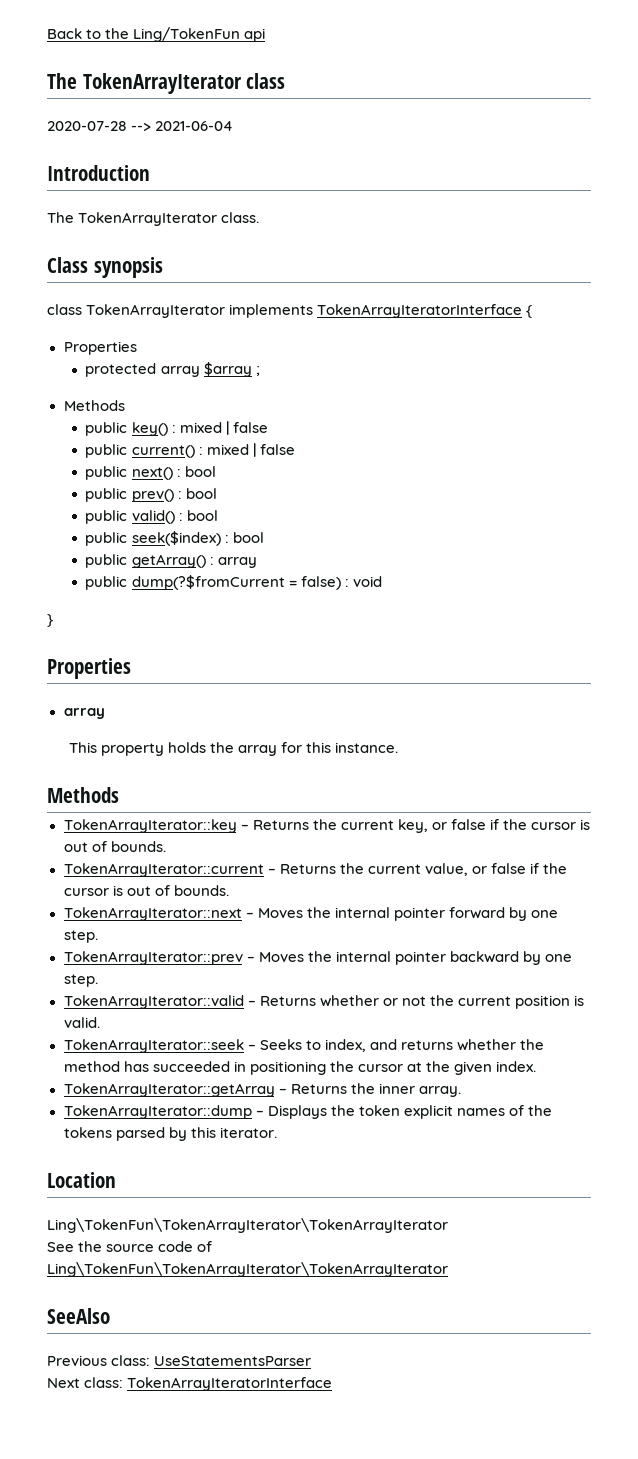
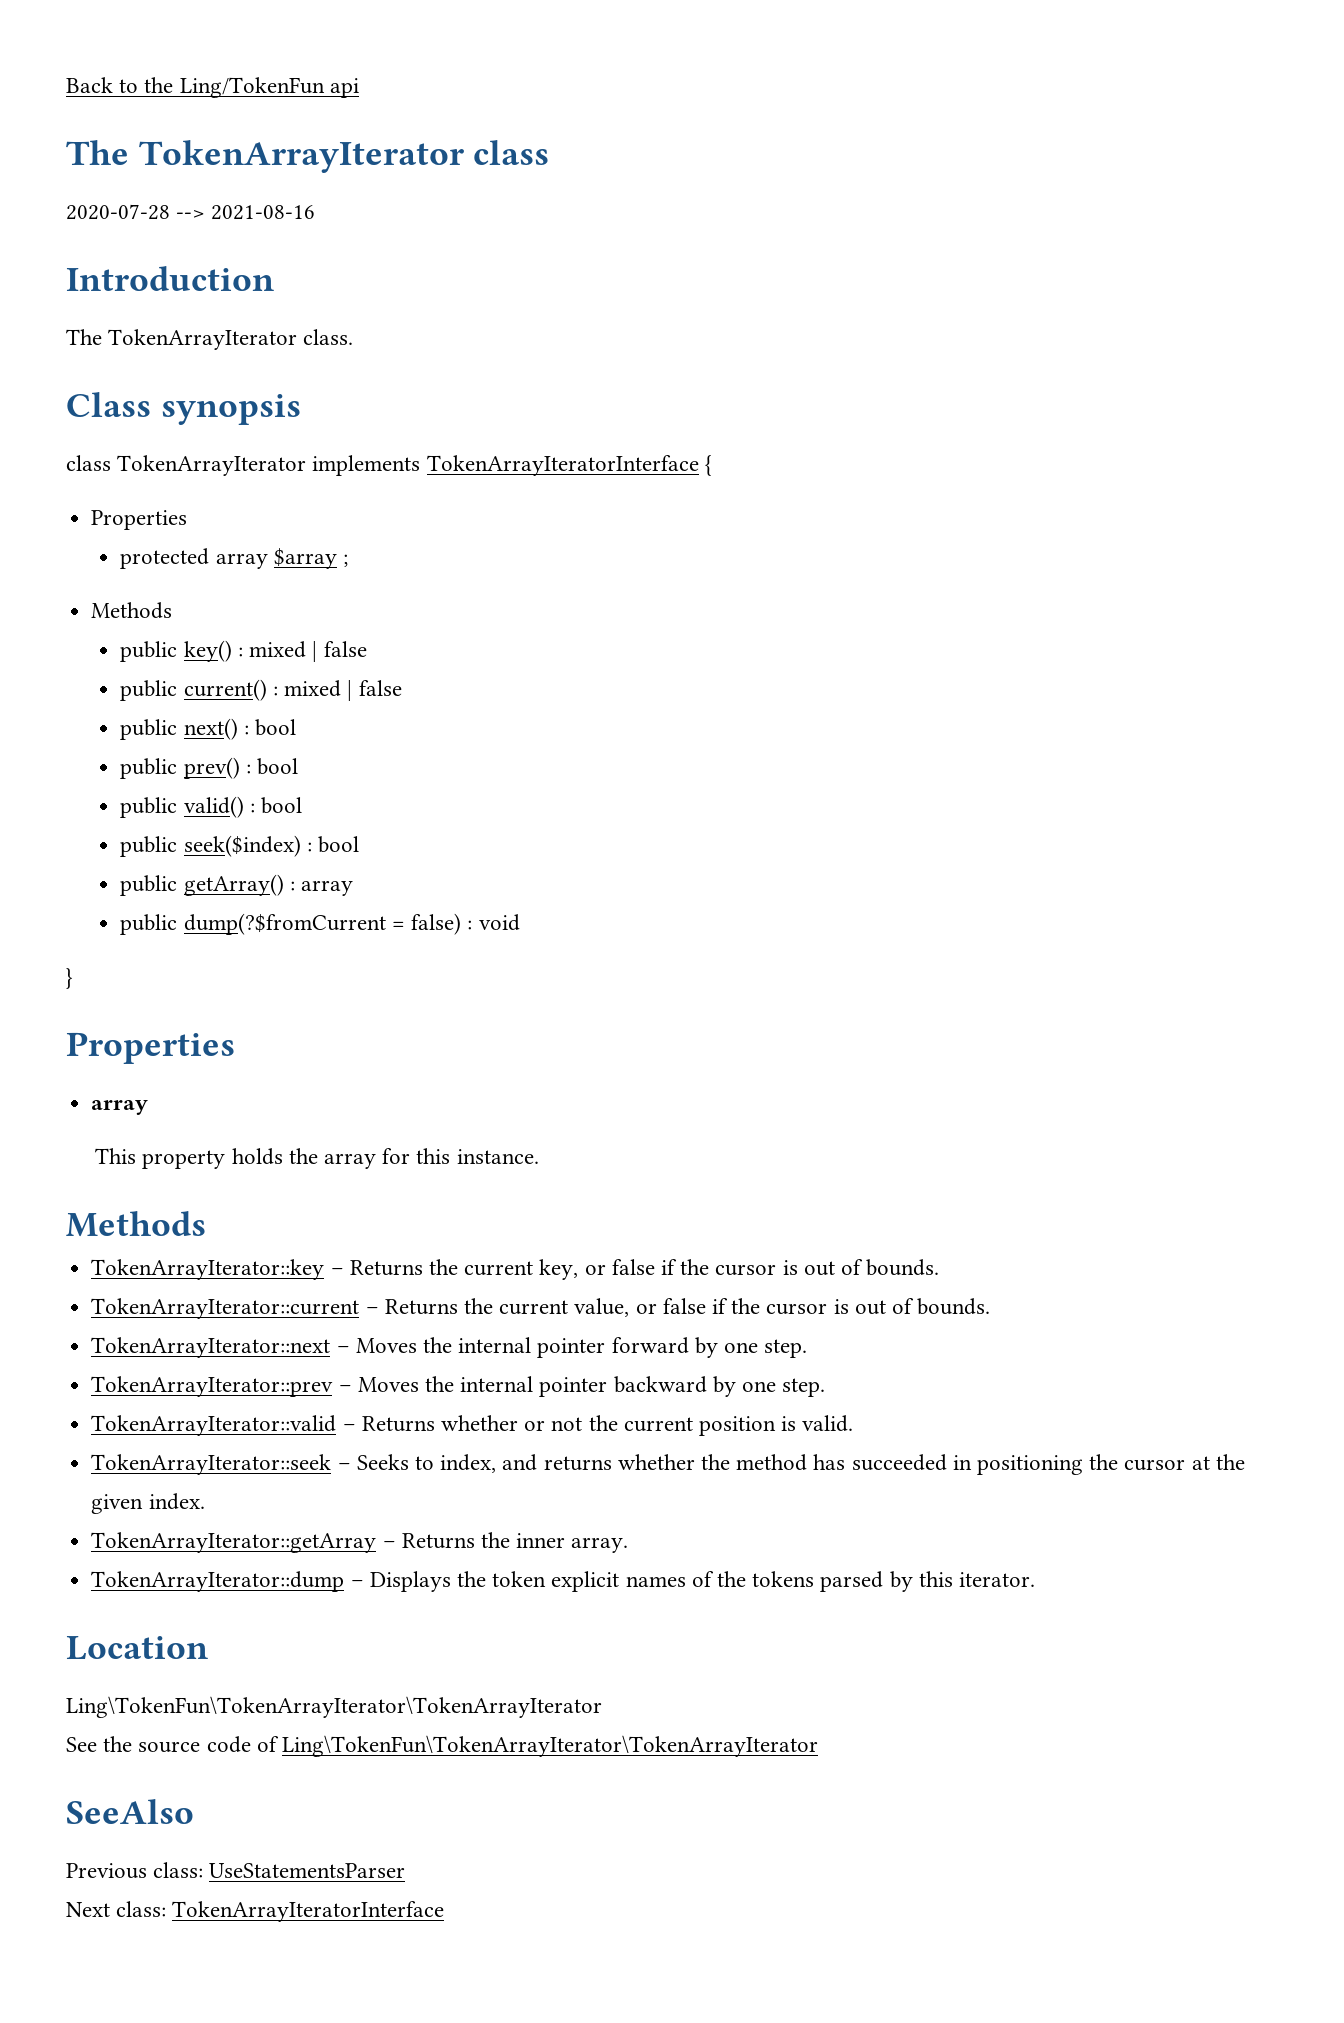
[155,121,234,131] 2021-06-04 -> [211,205,316,220] 2021-08-16

